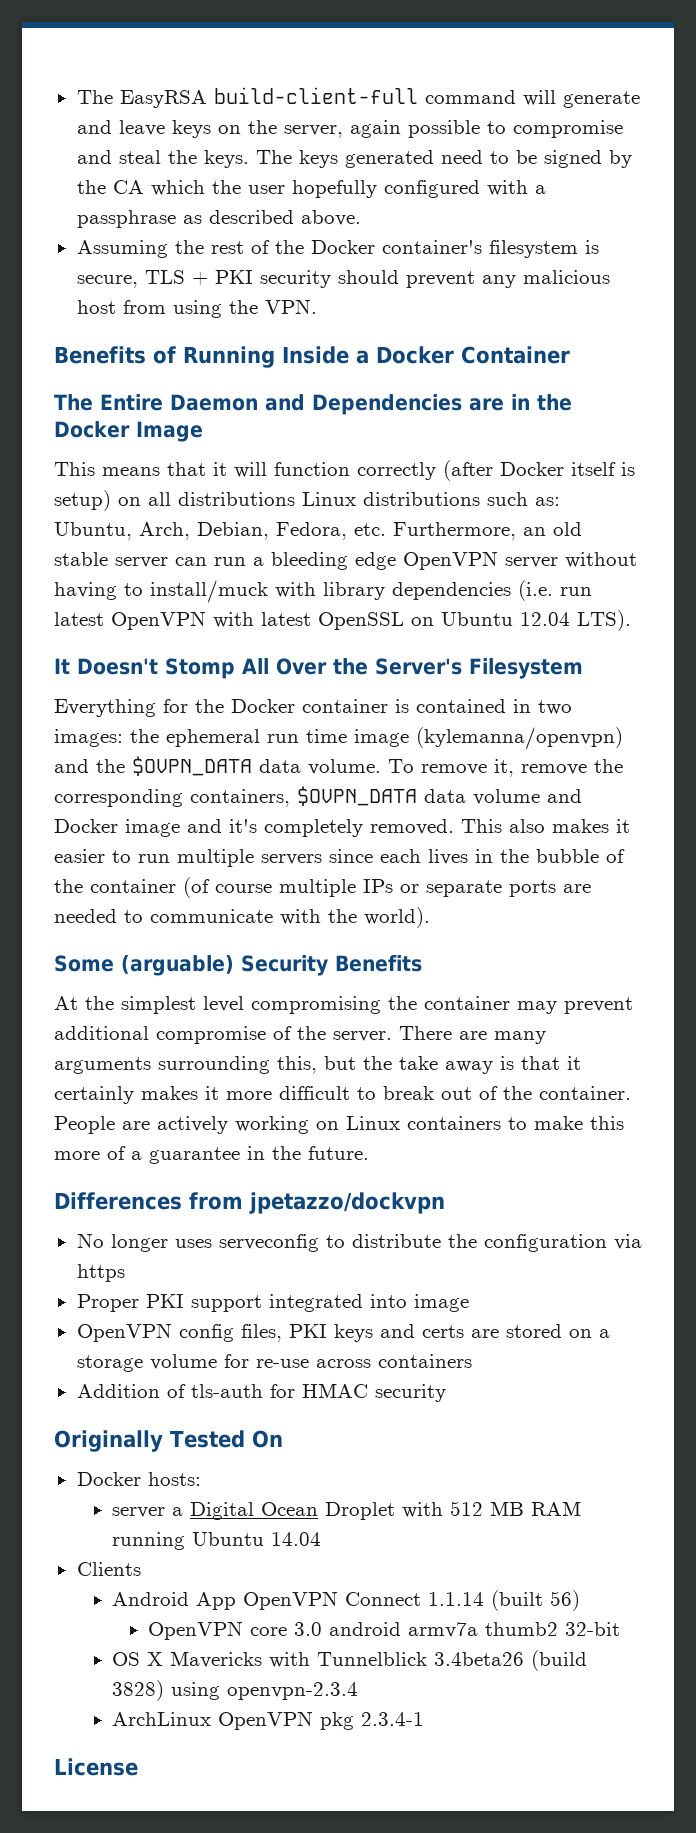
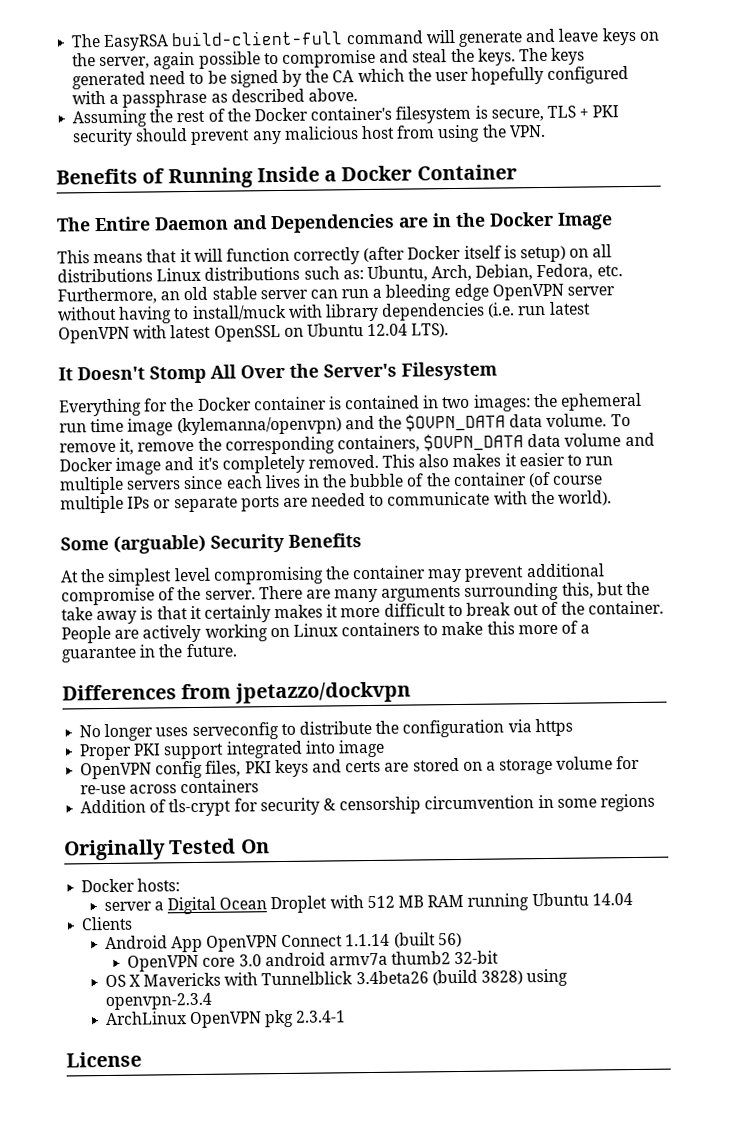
[190,1383,446,1402] tls-auth for HMAC security -> [168,793,655,817] tls-crypt for security & censorship circumvention in some regions

